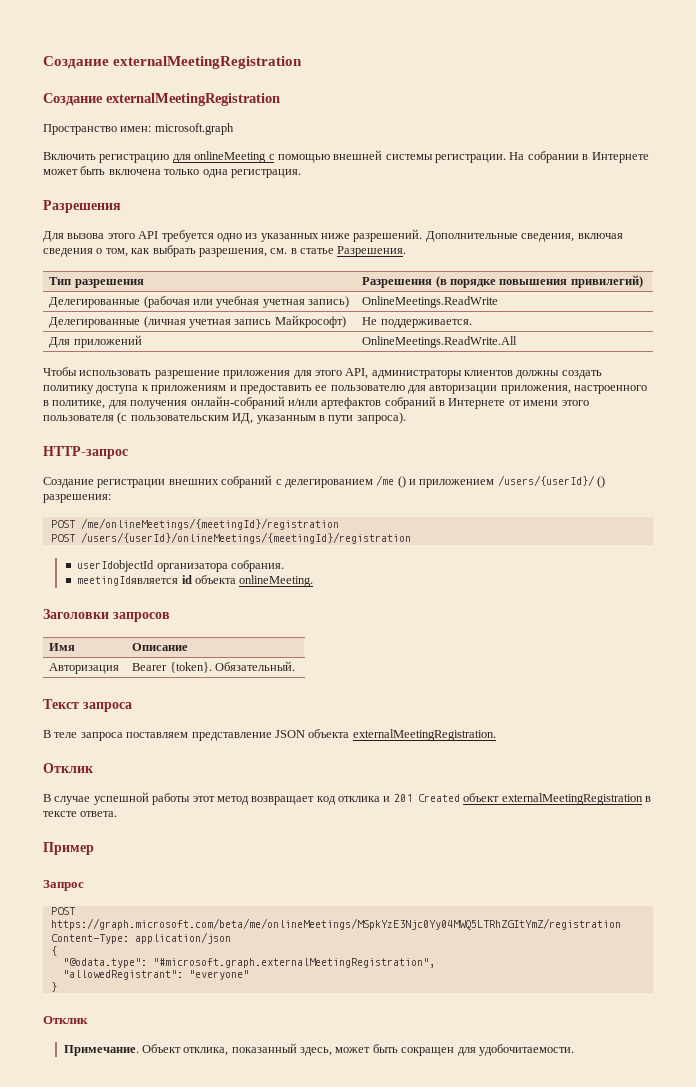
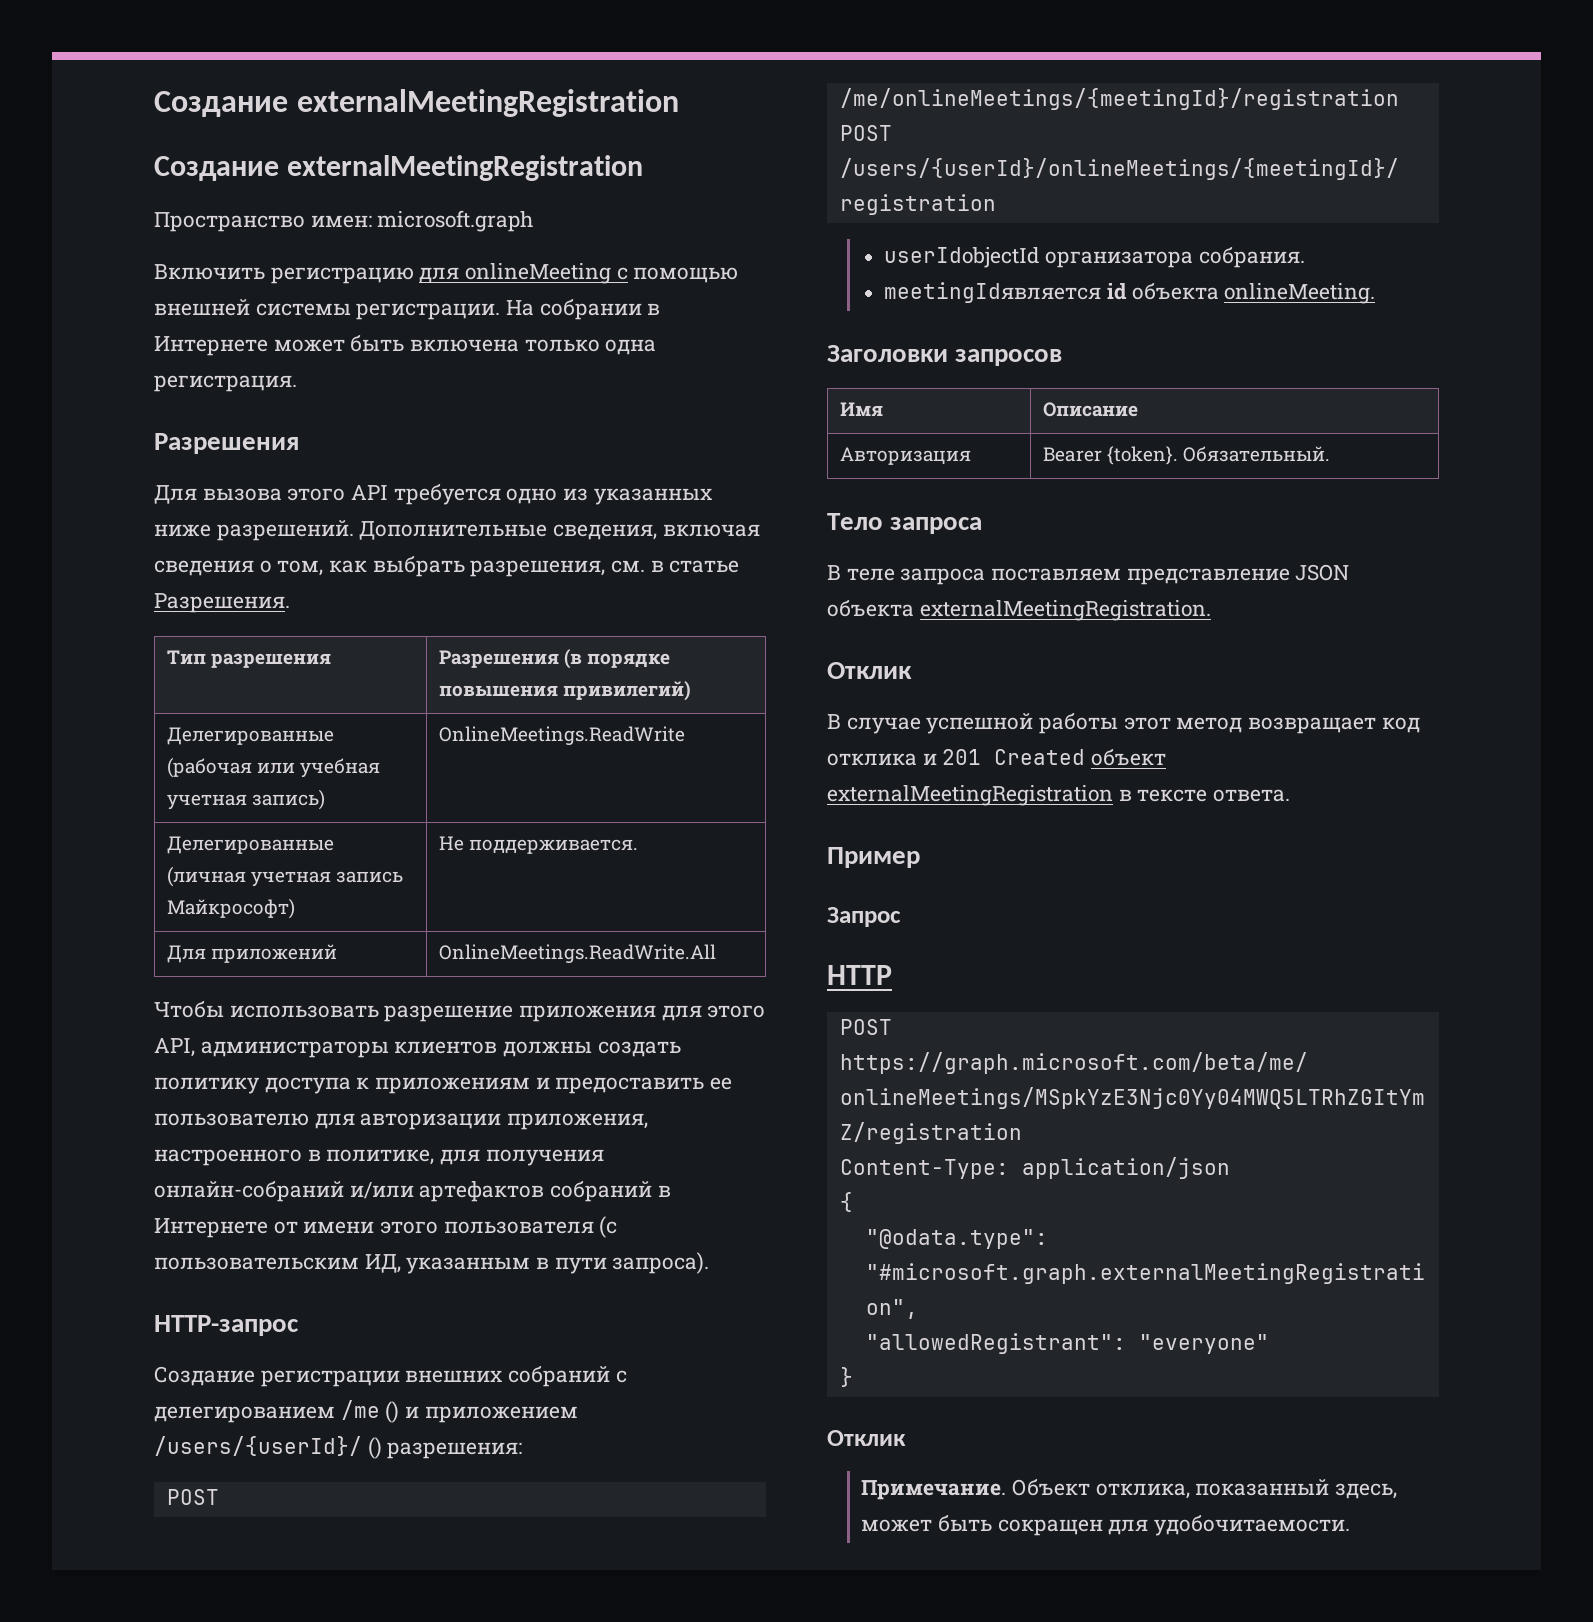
[43,699,79,709] Текст -> [827,513,883,530] Тело
(84, 885) none -> [827,965,892,985] // HTTP

